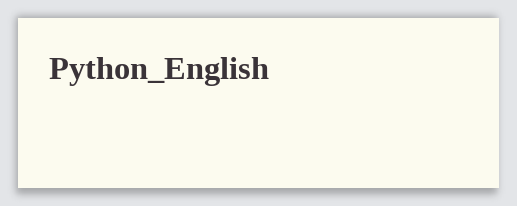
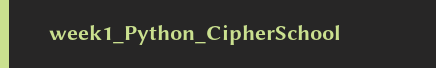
[49,57,269,86] Python_English -> [49,24,341,45] week1_Python_CipherSchool

